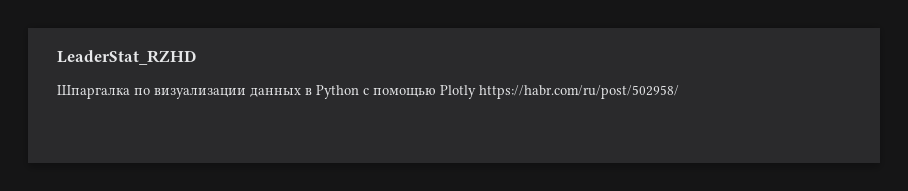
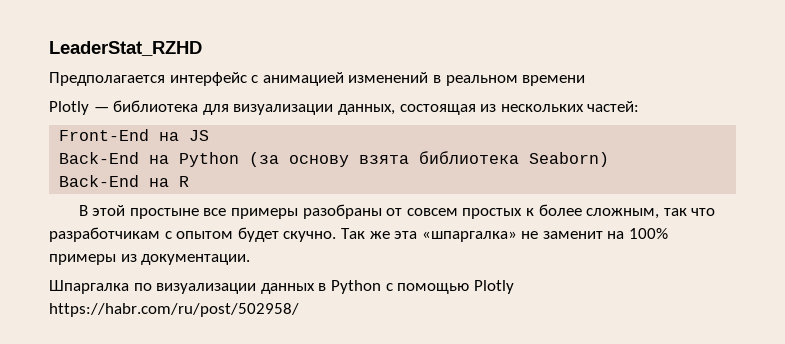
(196, 57) none -> [49,72,586,86] [49,100,640,115] [59,129,210,141] [59,151,610,167] [59,175,190,187] [78,204,716,219] [49,227,669,242] [49,254,251,265] // Предполагается интерфейс с анимацией изменений в реальном времени // Plotly — библиотека для визуализации данных, состоящая из нескольких частей: // Front-End на JS // Back-End на Python (за основу взята библиотека Seaborn) // Back-End на R // В этой простыне все примеры разобраны от совсем простых к более сложным, так что разработчикам с опытом будет скучно. Так же эта «шпаргалка» не заменит на 100% примеры из документации.

